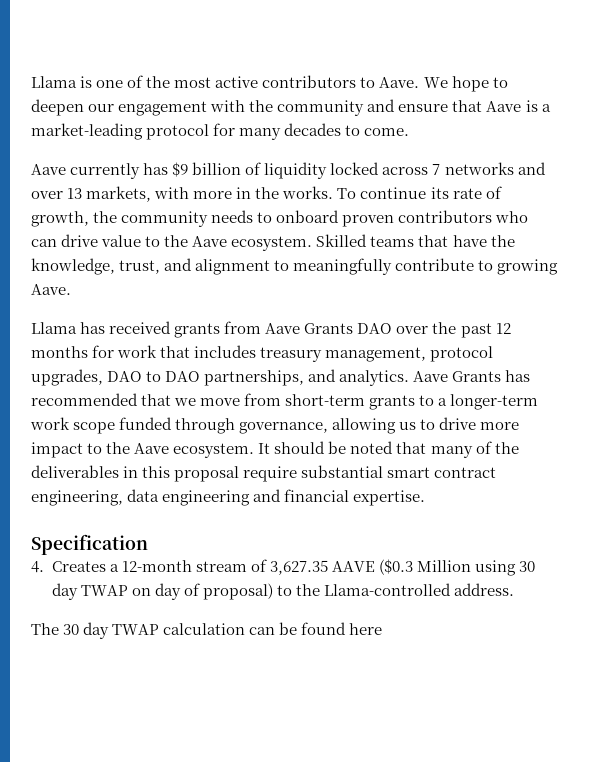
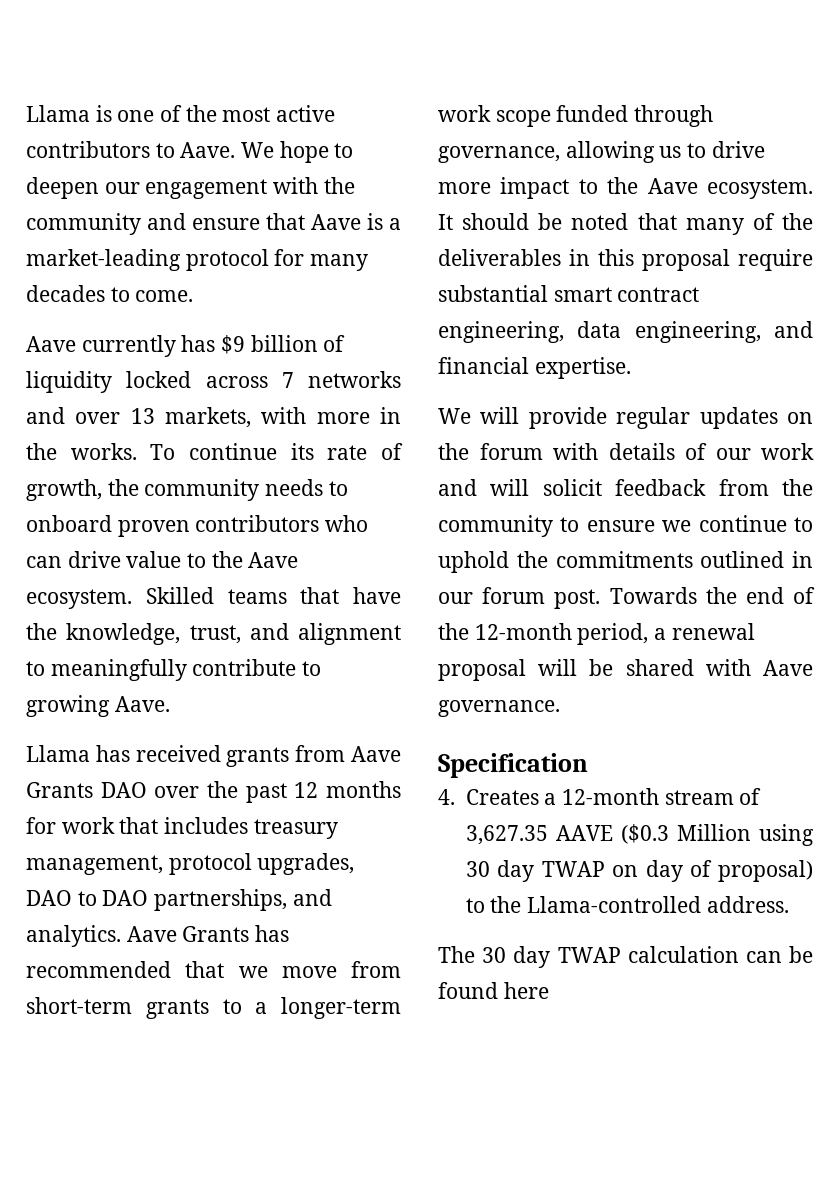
[162,490,251,506] engineering -> [634,321,761,343] engineering,
(426, 498) none -> [438,407,813,429] [438,443,814,460] [438,479,813,496] [438,515,813,537] [438,551,813,573] [438,587,815,609] [438,623,755,645] [438,659,813,681] [438,700,560,717] // We will provide regular updates on the forum with details of our work and will solicit feedback from the community to ensure we continue to uphold the commitments outlined in our forum post. Towards the end of the 12-month period, a renewal proposal will be shared with Aave governance.

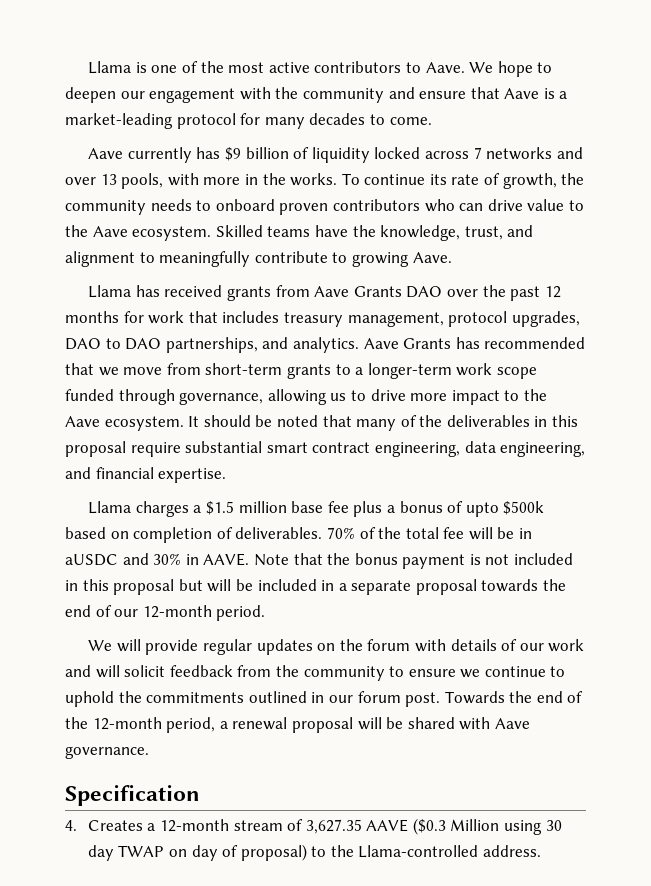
[165,407,252,428] markets, -> [121,173,164,189] pools,
[300,587,340,604] that -> (311, 231) none
(631, 368) none -> [88,501,545,517] [65,527,533,543] [65,553,574,569] [65,579,567,595] [65,605,266,621] // Llama charges a $1.5 million base fee plus a bonus of upto $500k based on completion of deliverables. 70% of the total fee will be in aUSDC and 30% in AAVE. Note that the bonus payment is not included in this proposal but will be included in a separate proposal towards the end of our 12-month period.
[438,946,813,968] [438,982,549,999] // The 30 day TWAP calculation can be found here -> (542, 851) none

